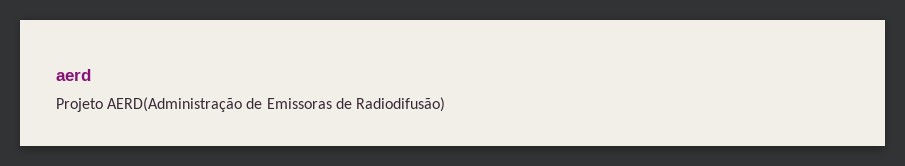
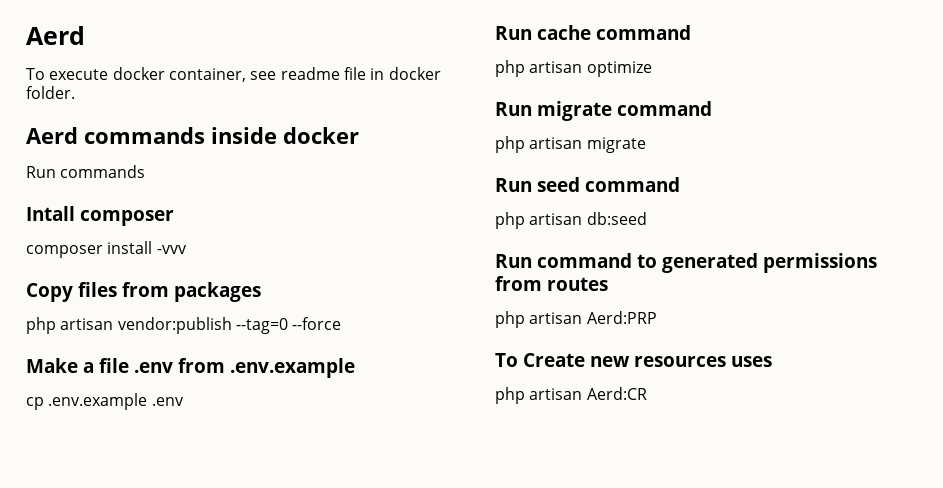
[56,69,91,81] [56,97,445,112] aerd // Projeto AERD(Administração de Emissoras de Radiodifusão) -> [26,26,85,45] [26,67,441,82] [26,86,75,99] [26,127,359,144] [26,165,146,178] [26,206,174,226] [26,241,187,258] [26,282,261,302] [26,317,342,334] [26,358,355,378] [26,393,184,410] [495,25,691,40] [495,60,652,77] [495,101,712,121] [495,136,646,153] [495,177,680,192] [495,212,647,229] [495,253,877,273] [495,276,608,291] [495,311,657,328] [495,353,772,367] [495,387,647,404] Aerd // To execute docker container, see readme file in docker folder. // Aerd commands inside docker // Run commands // Intall composer // composer install -vvv // Copy files from packages // php artisan vendor:publish --tag=0 --force // Make a file .env from .env.example // cp .env.example .env // Run cache command // php artisan optimize // Run migrate command // php artisan migrate // Run seed command // php artisan db:seed // Run command to generated permissions from routes // php artisan Aerd:PRP // To Create new resources uses // php artisan Aerd:CR

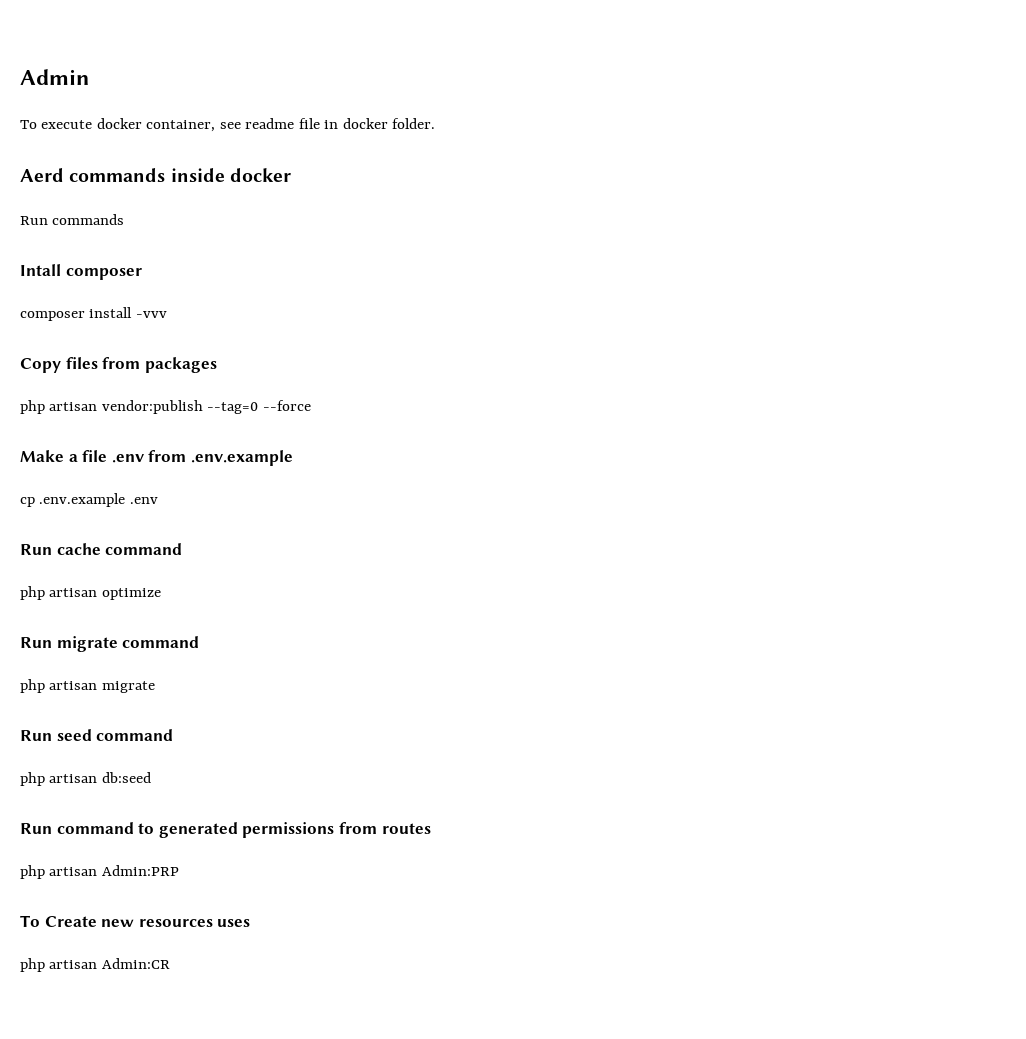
[26,26,85,45] Aerd -> [20,69,90,85] Admin
[586,311,657,324] Aerd:PRP -> [101,865,179,876] Admin:PRP
[586,387,647,400] Aerd:CR -> [101,958,170,969] Admin:CR

